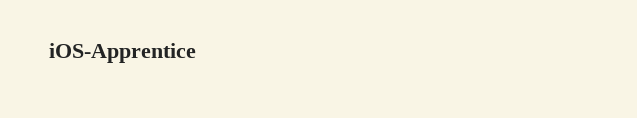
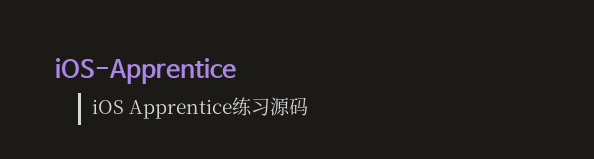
(196, 53) none -> [91,97,308,119] // iOS Apprentice练习源码

